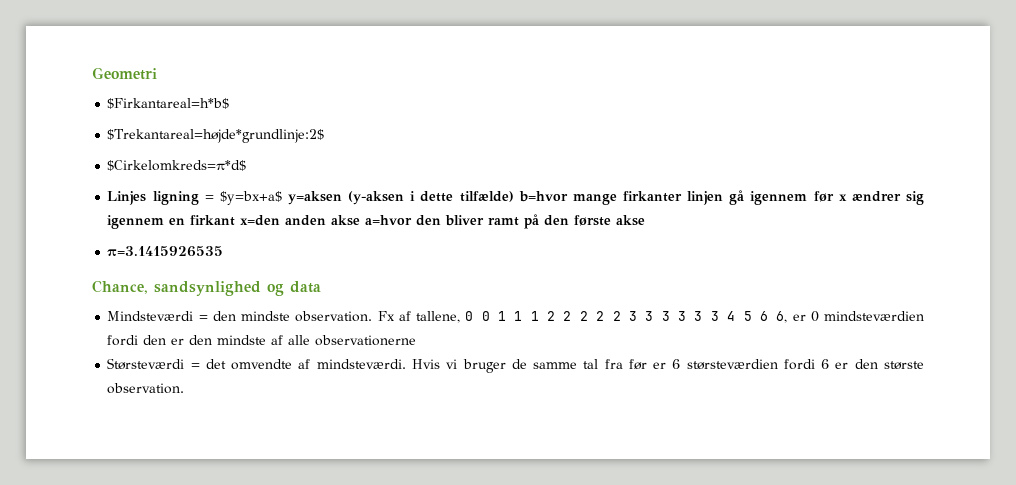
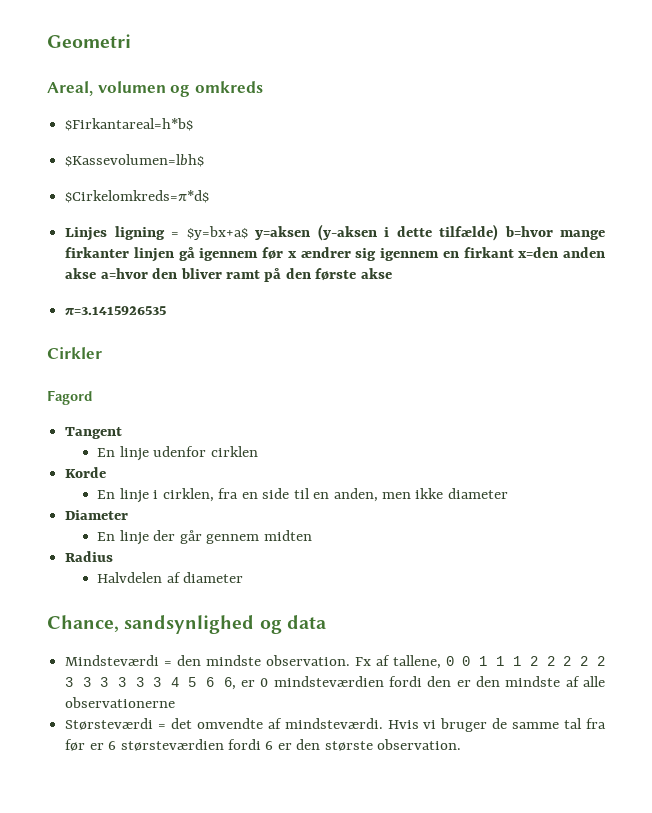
(157, 73) none -> [47,81,263,97] // Areal, volumen og omkreds
[107,129,325,143] $Trekantareal=højde*grundlinje:2$ -> [65,154,205,167] $Kassevolumen=lbh$
(224, 251) none -> [47,347,102,359] [47,390,93,405] [65,427,123,439] [97,446,258,461] [65,467,107,478] [97,488,508,503] [65,510,129,520] [97,530,312,545] [65,551,114,562] [97,572,244,583] // Cirkler // Fagord // Tangent // En linje udenfor cirklen // Korde // En linje i cirklen, fra en side til en anden, men ikke diameter // Diameter // En linje der går gennem midten // Radius // Halvdelen af diameter

